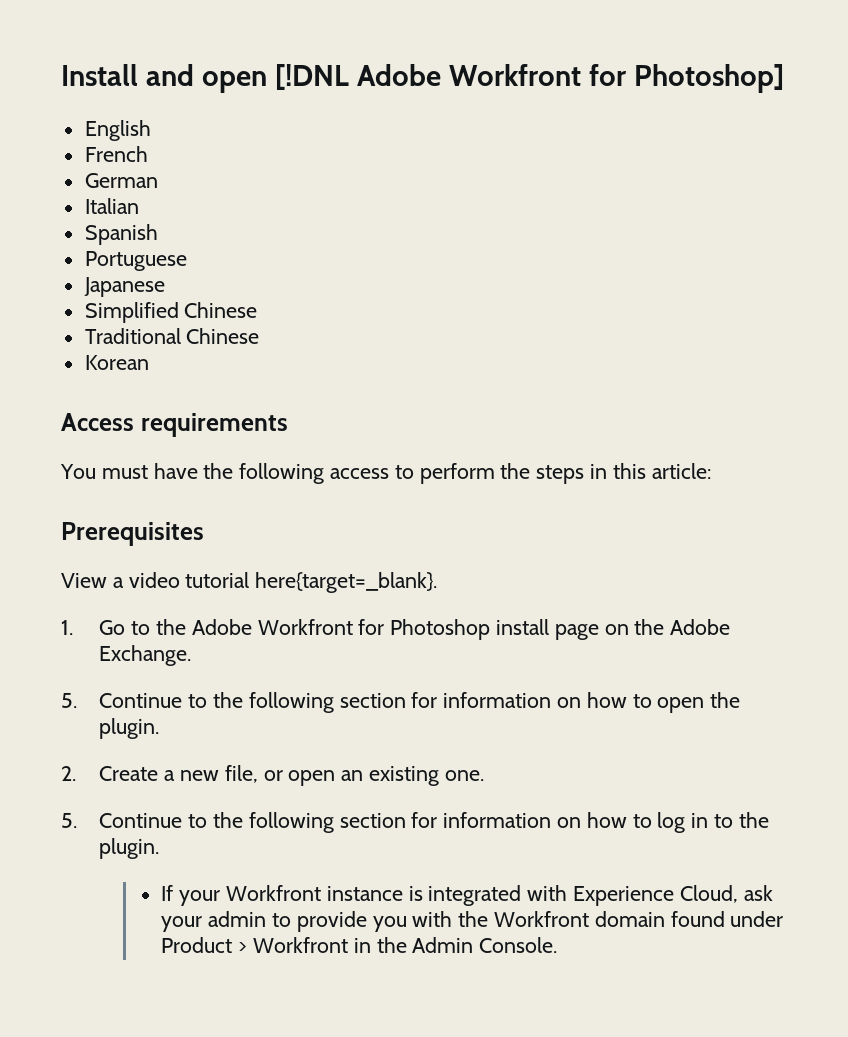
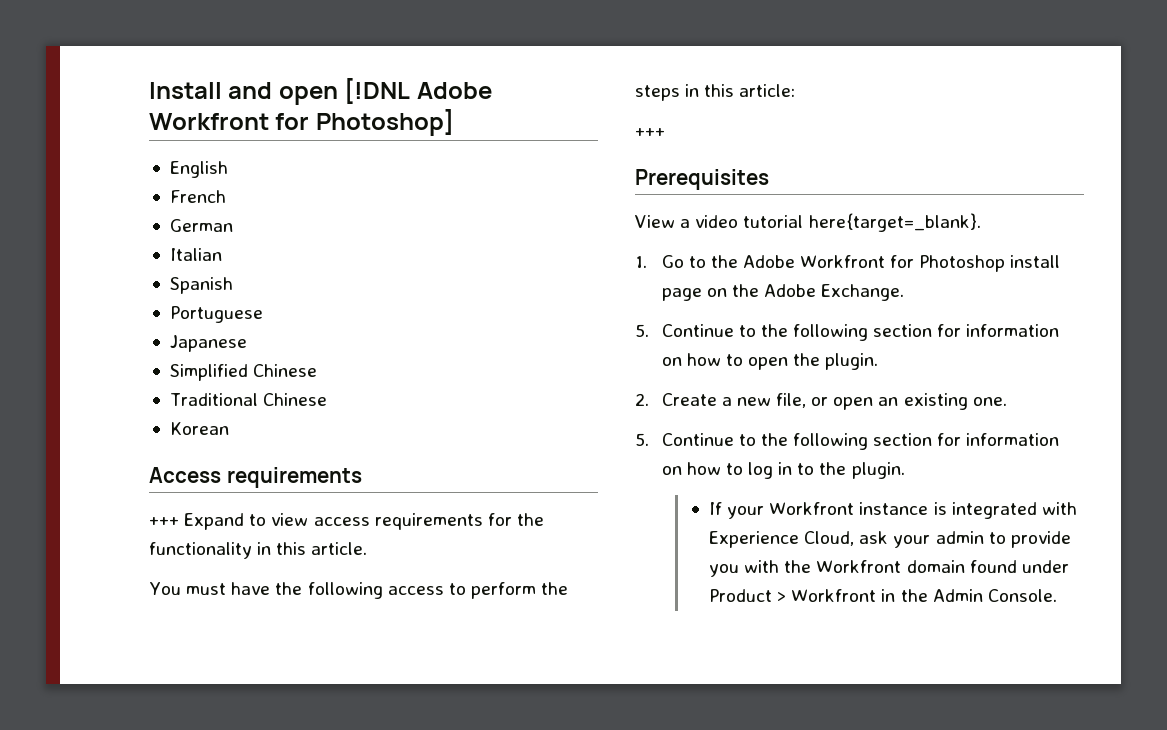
(288, 425) none -> [149,513,544,530] [149,542,368,559] // +++ Expand to view access requirements for the functionality in this article.
(711, 471) none -> [635,128,665,137] // +++

